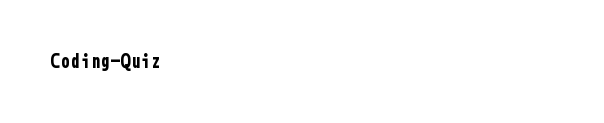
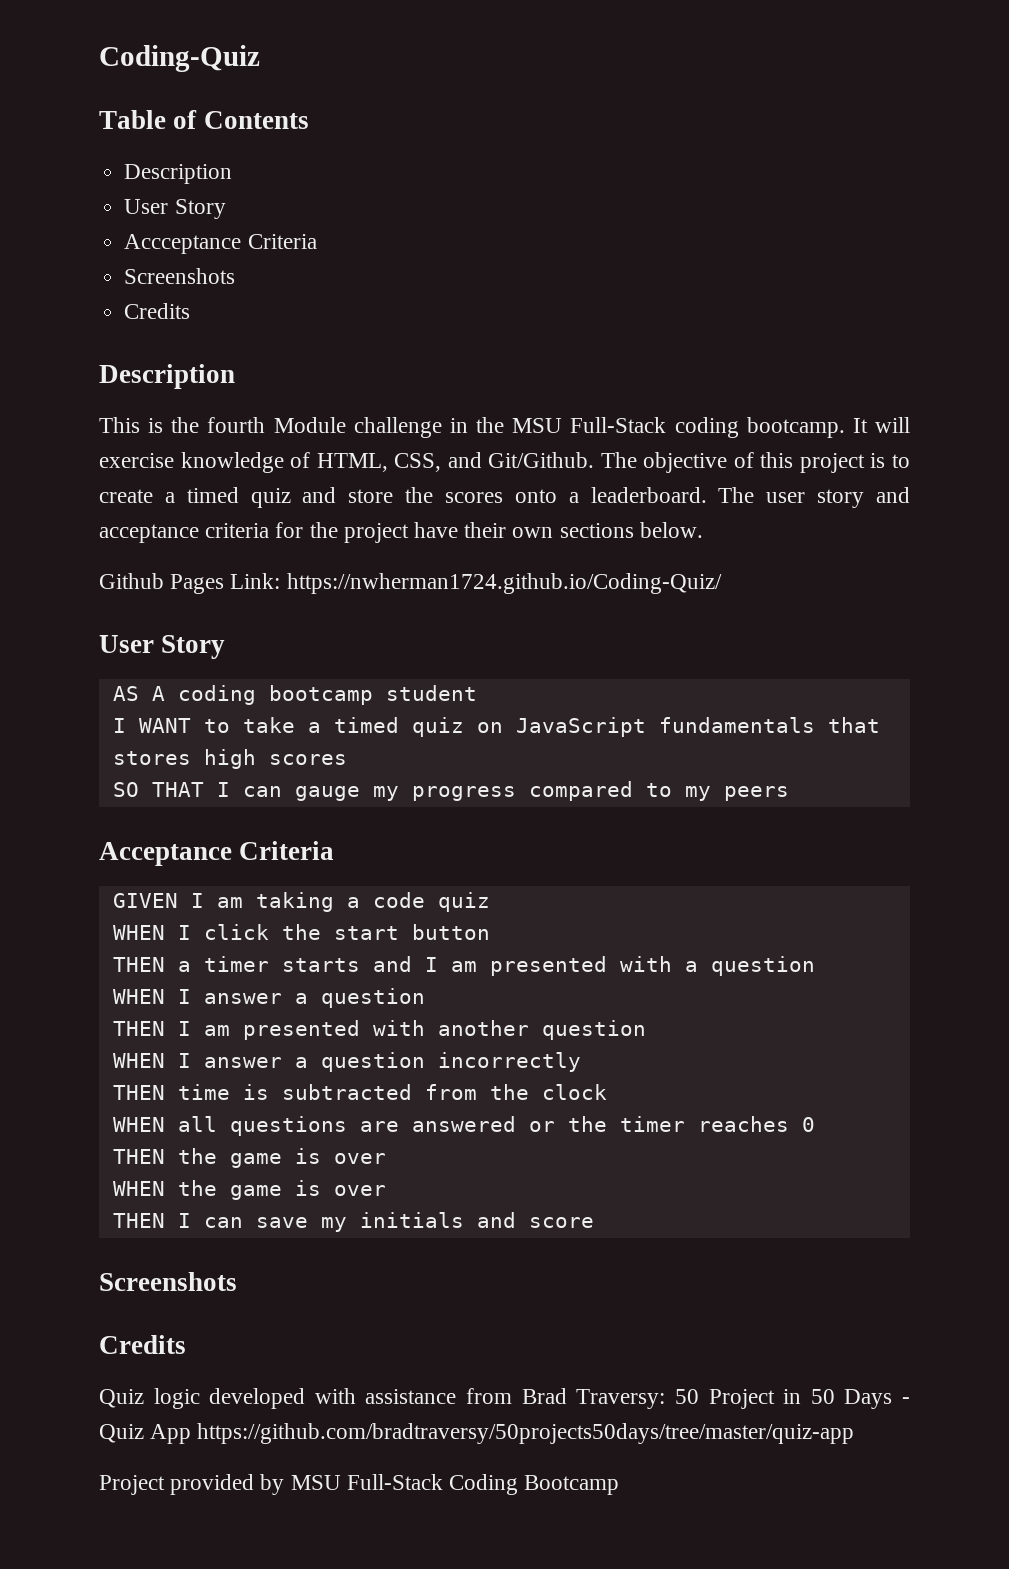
(160, 62) none -> [99,110,309,129] [124,164,233,184] [124,199,226,219] [124,234,317,254] [124,268,236,284] [124,303,191,319] [99,364,235,389] [99,417,911,438] [99,452,911,473] [99,487,910,508] [99,522,703,543] [99,573,722,594] [99,635,226,659] [112,685,477,705] [112,717,880,737] [112,749,347,769] [112,781,789,801] [99,841,335,866] [112,892,490,912] [112,924,490,940] [112,956,815,976] [112,988,425,1008] [112,1020,646,1040] [112,1052,581,1072] [112,1084,607,1100] [112,1116,815,1136] [112,1148,386,1168] [112,1180,386,1200] [112,1212,594,1232] [99,1272,237,1291] [99,1335,186,1354] [99,1388,911,1409] [99,1423,855,1444] [99,1474,620,1495] // Table of Contents // Description // User Story // Accceptance Criteria // Screenshots // Credits // Description // This is the fourth Module challenge in the MSU Full-Stack coding bootcamp. It will exercise knowledge of HTML, CSS, and Git/Github. The objective of this project is to create a timed quiz and store the scores onto a leaderboard. The user story and acceptance criteria for the project have their own sections below. // Github Pages Link: https://nwherman1724.github.io/Coding-Quiz/ // User Story // AS A coding bootcamp student // I WANT to take a timed quiz on JavaScript fundamentals that stores high scores // SO THAT I can gauge my progress compared to my peers // Acceptance Criteria // GIVEN I am taking a code quiz // WHEN I click the start button // THEN a timer starts and I am presented with a question // WHEN I answer a question // THEN I am presented with another question // WHEN I answer a question incorrectly // THEN time is subtracted from the clock // WHEN all questions are answered or the timer reaches 0 // THEN the game is over // WHEN the game is over // THEN I can save my initials and score // Screenshots // Credits // Quiz logic developed with assistance from Brad Traversy: 50 Project in 50 Days - Quiz App https://github.com/bradtraversy/50projects50days/tree/master/quiz-app // Project provided by MSU Full-Stack Coding Bootcamp

